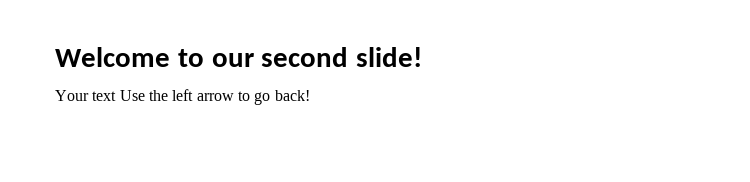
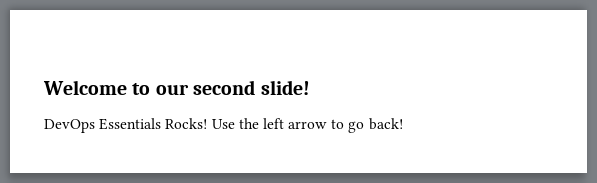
[55,90,117,101] Your text -> [44,118,208,133] DevOps Essentials Rocks!

